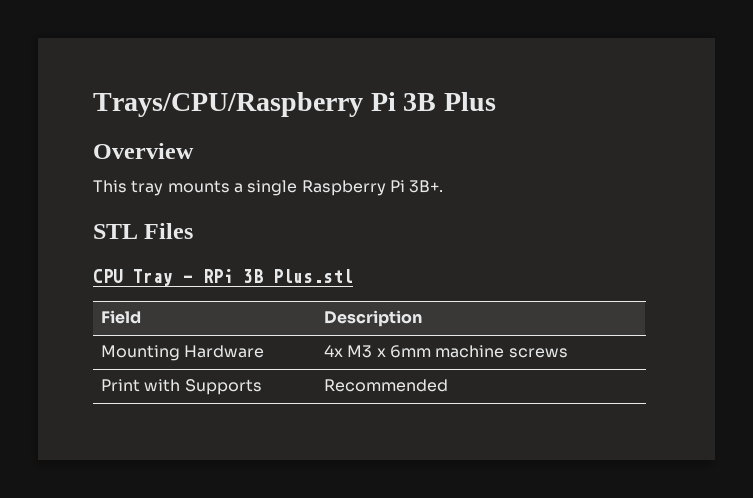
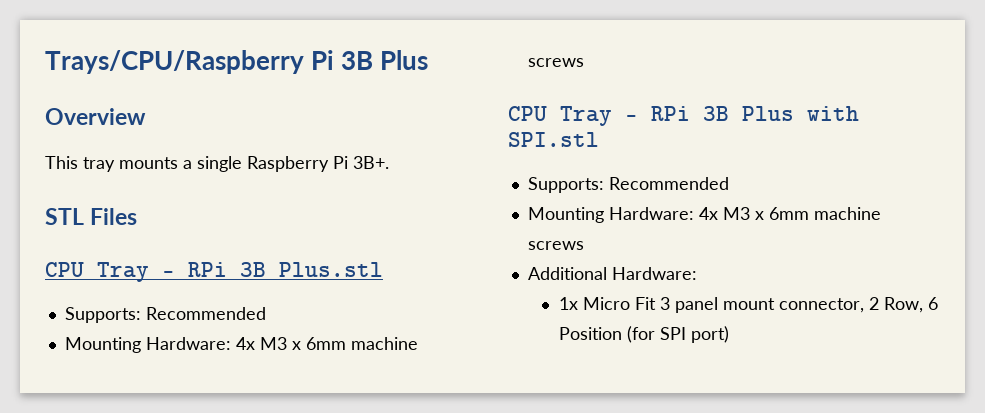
[101,310,142,324] [324,310,423,327] [101,345,265,361] [324,345,568,358] [101,379,262,395] [324,379,449,392] // Field | Description // Mounting Hardware | 4x M3 x 6mm machine screws // Print with Supports | Recommended -> [64,307,266,323] [64,337,418,353] [527,58,584,67] [508,106,859,126] [508,132,599,147] [527,177,729,193] [527,207,881,223] [527,241,584,250] [527,267,697,280] [558,297,938,313] [558,326,729,343] // Supports: Recommended // Mounting Hardware: 4x M3 x 6mm machine screws // CPU Tray - RPi 3B Plus with SPI.stl // Supports: Recommended // Mounting Hardware: 4x M3 x 6mm machine screws // Additional Hardware: // 1x Micro Fit 3 panel mount connector, 2 Row, 6 Position (for SPI port)

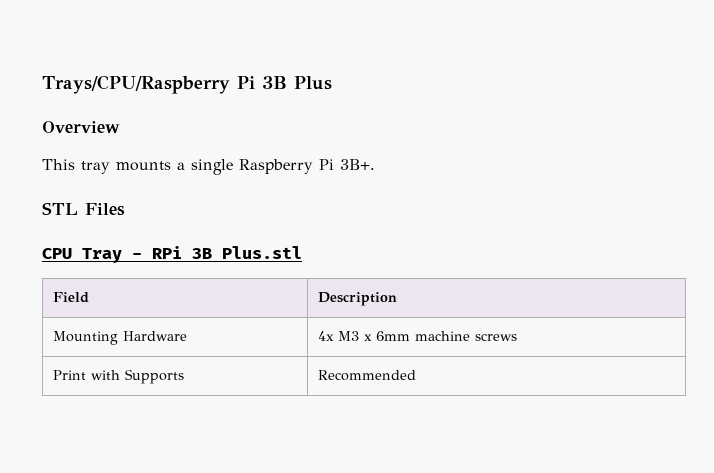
[64,307,266,323] [64,337,418,353] [527,58,584,67] [508,106,859,126] [508,132,599,147] [527,177,729,193] [527,207,881,223] [527,241,584,250] [527,267,697,280] [558,297,938,313] [558,326,729,343] // Supports: Recommended // Mounting Hardware: 4x M3 x 6mm machine screws // CPU Tray - RPi 3B Plus with SPI.stl // Supports: Recommended // Mounting Hardware: 4x M3 x 6mm machine screws // Additional Hardware: // 1x Micro Fit 3 panel mount connector, 2 Row, 6 Position (for SPI port) -> [52,292,89,303] [317,292,397,306] [52,331,187,345] [317,331,517,341] [52,369,184,384] [317,370,416,381] // Field | Description // Mounting Hardware | 4x M3 x 6mm machine screws // Print with Supports | Recommended

